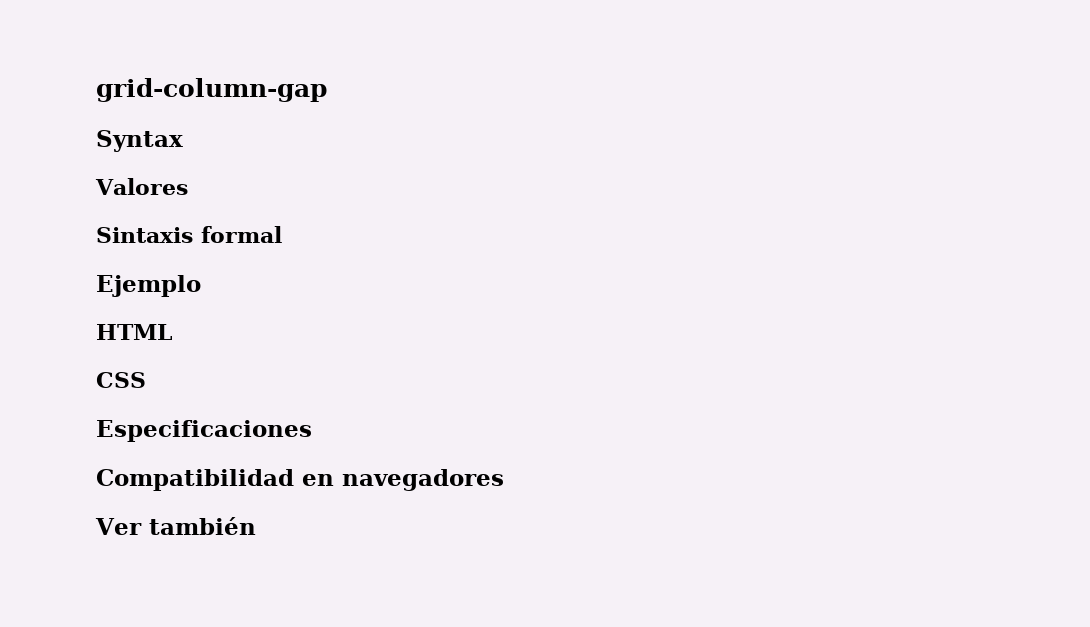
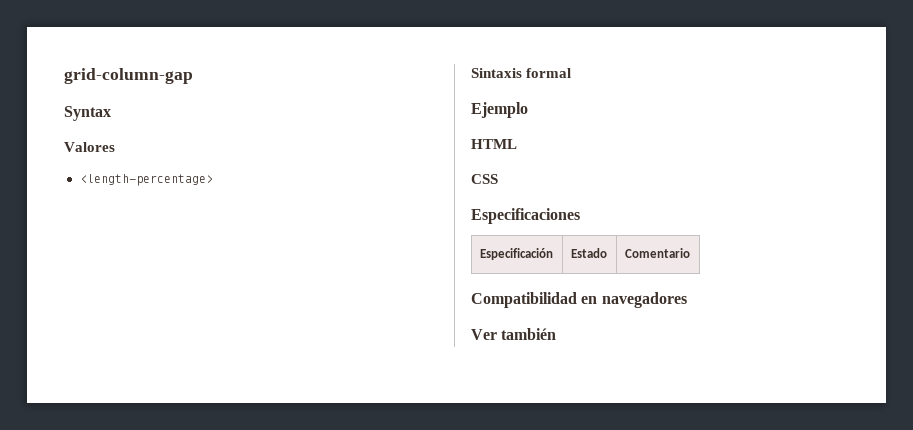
(188, 186) none -> [79,174,213,186] // <length-percentage>
(312, 431) none -> [479,248,553,260] [570,248,607,258] [624,248,690,258] // Especificación | Estado | Comentario

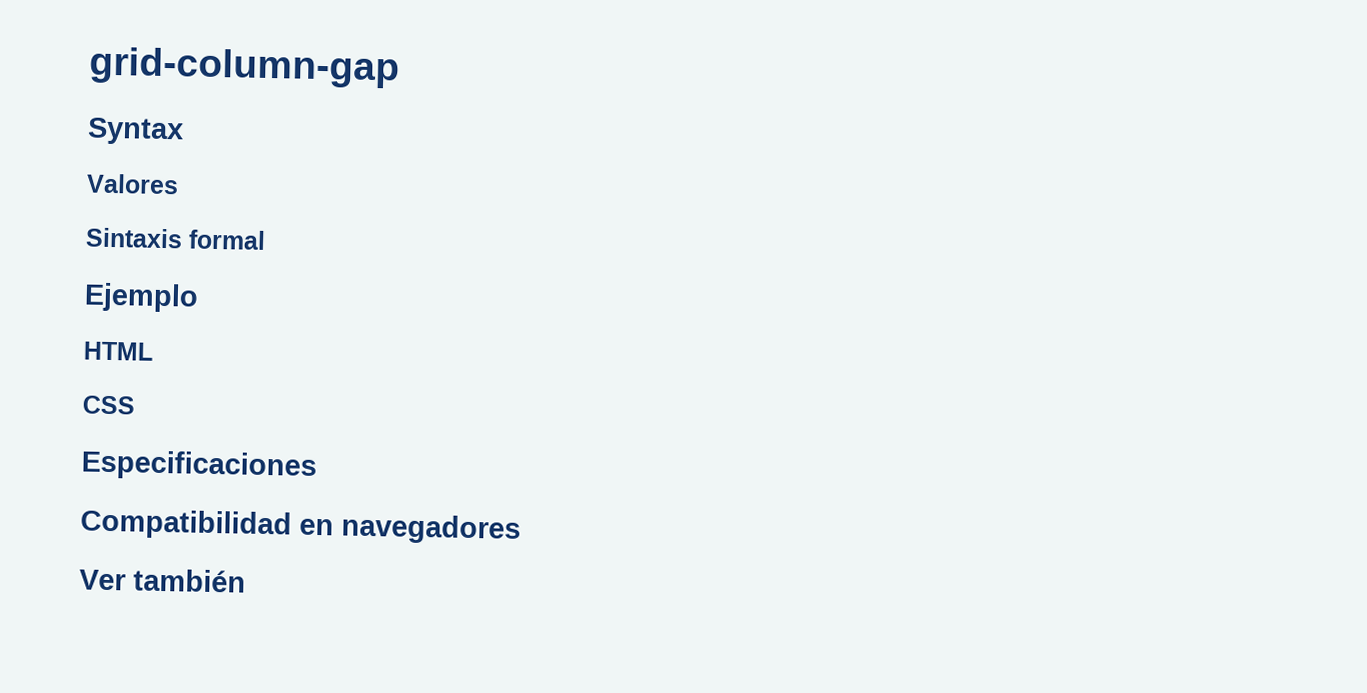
[79,174,213,186] // <length-percentage> -> (179, 184) none
[479,248,553,260] [570,248,607,258] [624,248,690,258] // Especificación | Estado | Comentario -> (317, 465) none

